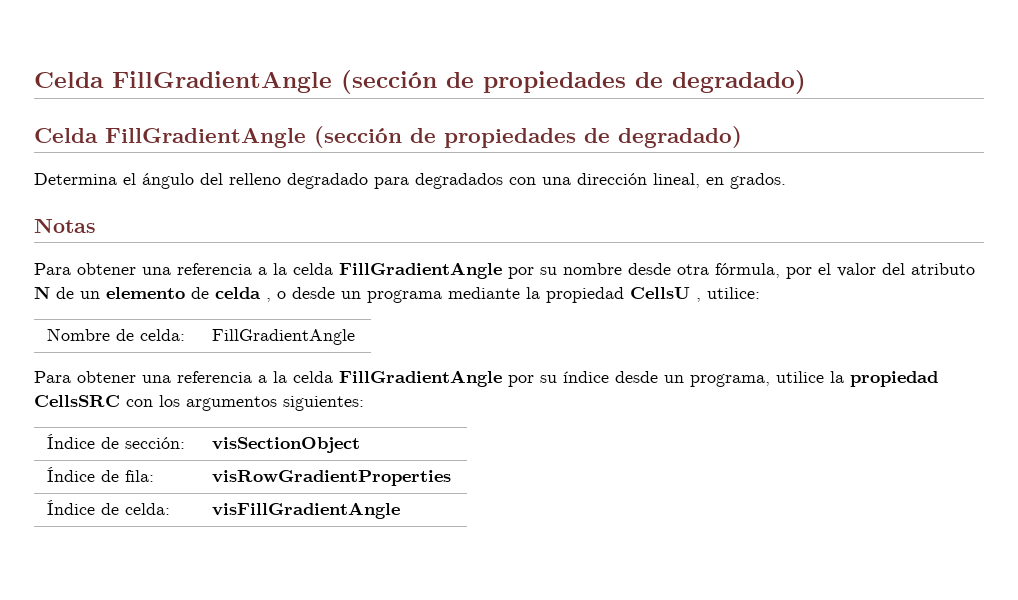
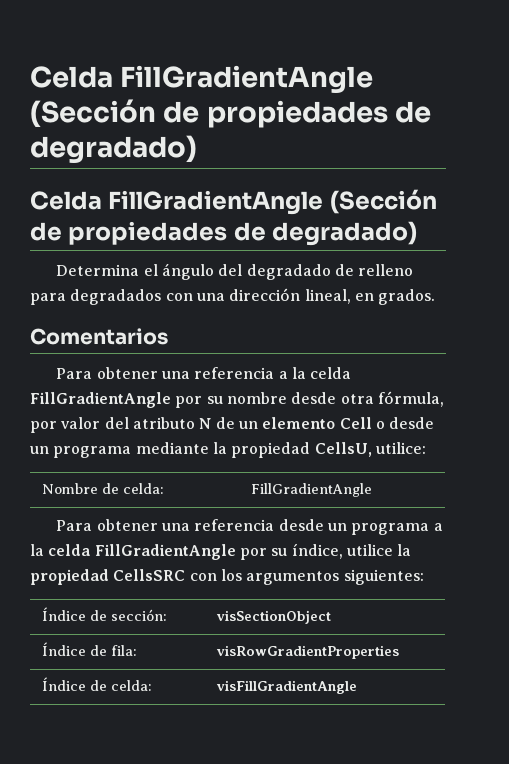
[34,70,437,94] Celda FillGradientAngle (sección -> [30,65,374,93] [30,99,156,128] Celda FillGradientAngle (Sección
[314,126,402,148] (sección -> [329,189,437,214] (Sección
[229,173,368,189] relleno degradado -> [246,264,414,280] degradado de relleno
[34,218,96,233] Notas -> [30,328,168,345] Comentarios
[818,263,831,275] el -> (57, 427) none
[191,287,271,302] de celda , -> [339,417,372,429] Cell
[630,287,701,302] CellsU , -> [314,442,372,457] CellsU,
[258,370,770,387] a la celda FillGradientAngle por su índice desde un programa, -> [278,519,443,535] [30,543,343,560] desde un programa a la celda FillGradientAngle por su índice,

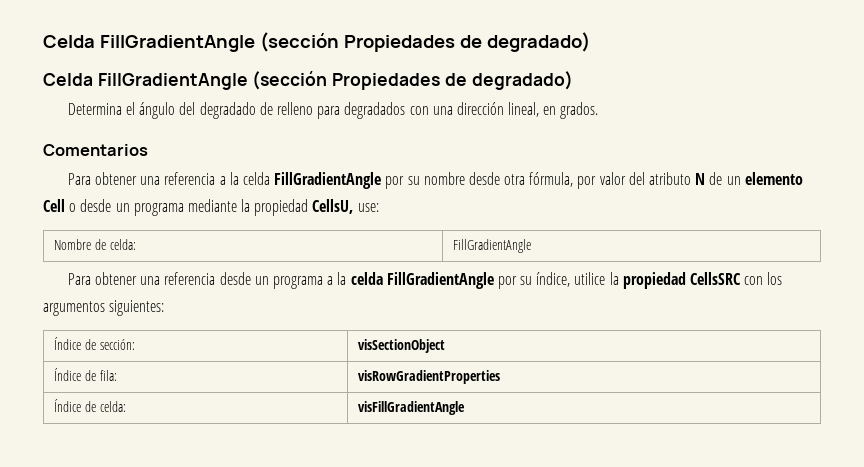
[30,65,374,93] [30,99,388,128] Celda FillGradientAngle (Sección de propiedades -> [43,32,455,52] Celda FillGradientAngle (sección Propiedades
[329,189,437,214] [30,221,228,245] (Sección de propiedades -> [252,71,441,90] (sección Propiedades
[375,442,426,454] utilice: -> [357,203,379,212] use:

